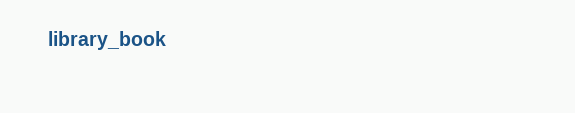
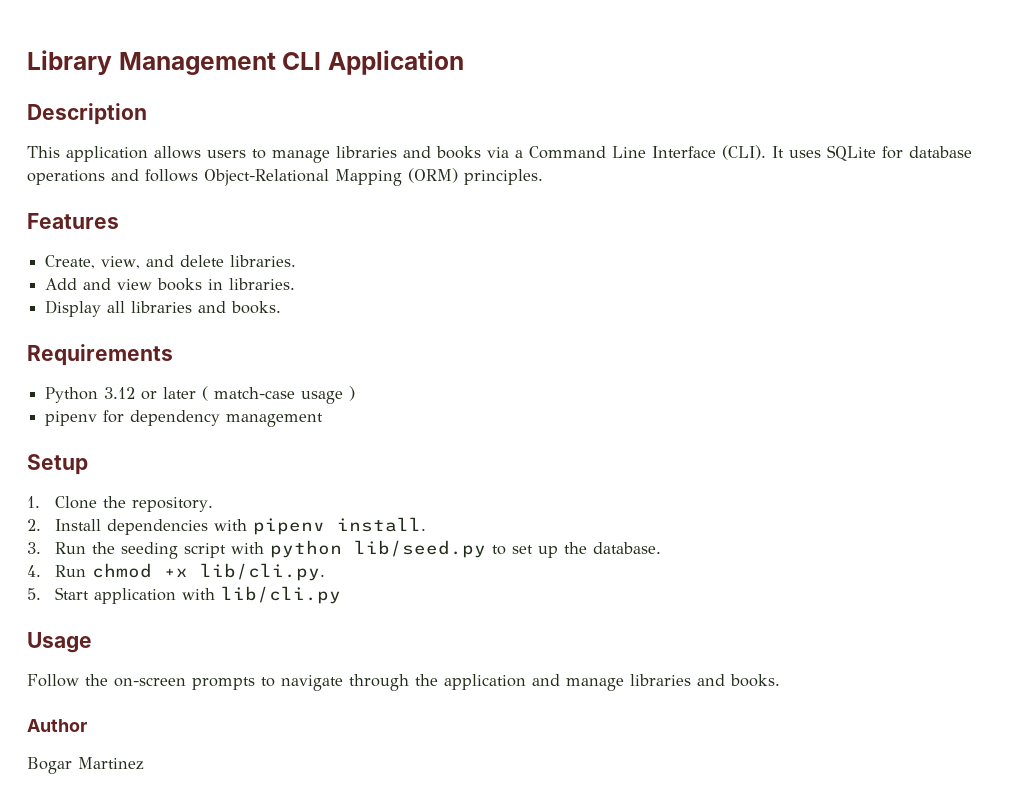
[48,31,166,50] library_book -> [27,50,464,75] [27,103,147,125] [27,145,972,163] [27,168,543,186] [27,213,119,229] [45,255,297,269] [45,278,296,291] [45,300,282,317] [27,344,173,366] [45,386,356,404] [45,410,324,427] [27,454,88,475] [27,496,213,512] [27,517,426,535] [27,540,661,559] [27,563,325,581] [27,586,341,604] [27,632,92,653] [27,674,780,691] [27,719,87,732] [27,757,144,774] Library Management CLI Application // Description // This application allows users to manage libraries and books via a Command Line Interface (CLI). It uses SQLite for database operations and follows Object-Relational Mapping (ORM) principles. // Features // Create, view, and delete libraries. // Add and view books in libraries. // Display all libraries and books. // Requirements // Python 3.12 or later ( match-case usage ) // pipenv for dependency management // Setup // 1. Clone the repository. // 2. Install dependencies with pipenv install. // 3. Run the seeding script with python lib/seed.py to set up the database. // 4. Run chmod +x lib/cli.py. // 5. Start application with lib/cli.py // Usage // Follow the on-screen prompts to navigate through the application and manage libraries and books. // Author // Bogar Martinez

